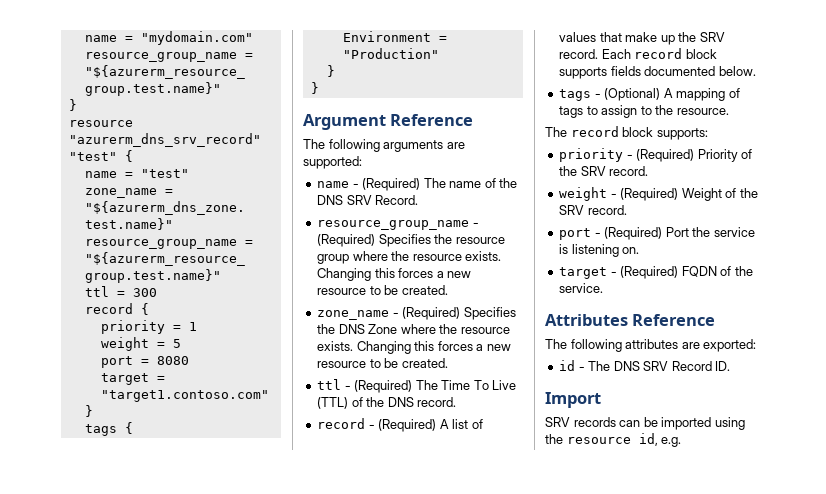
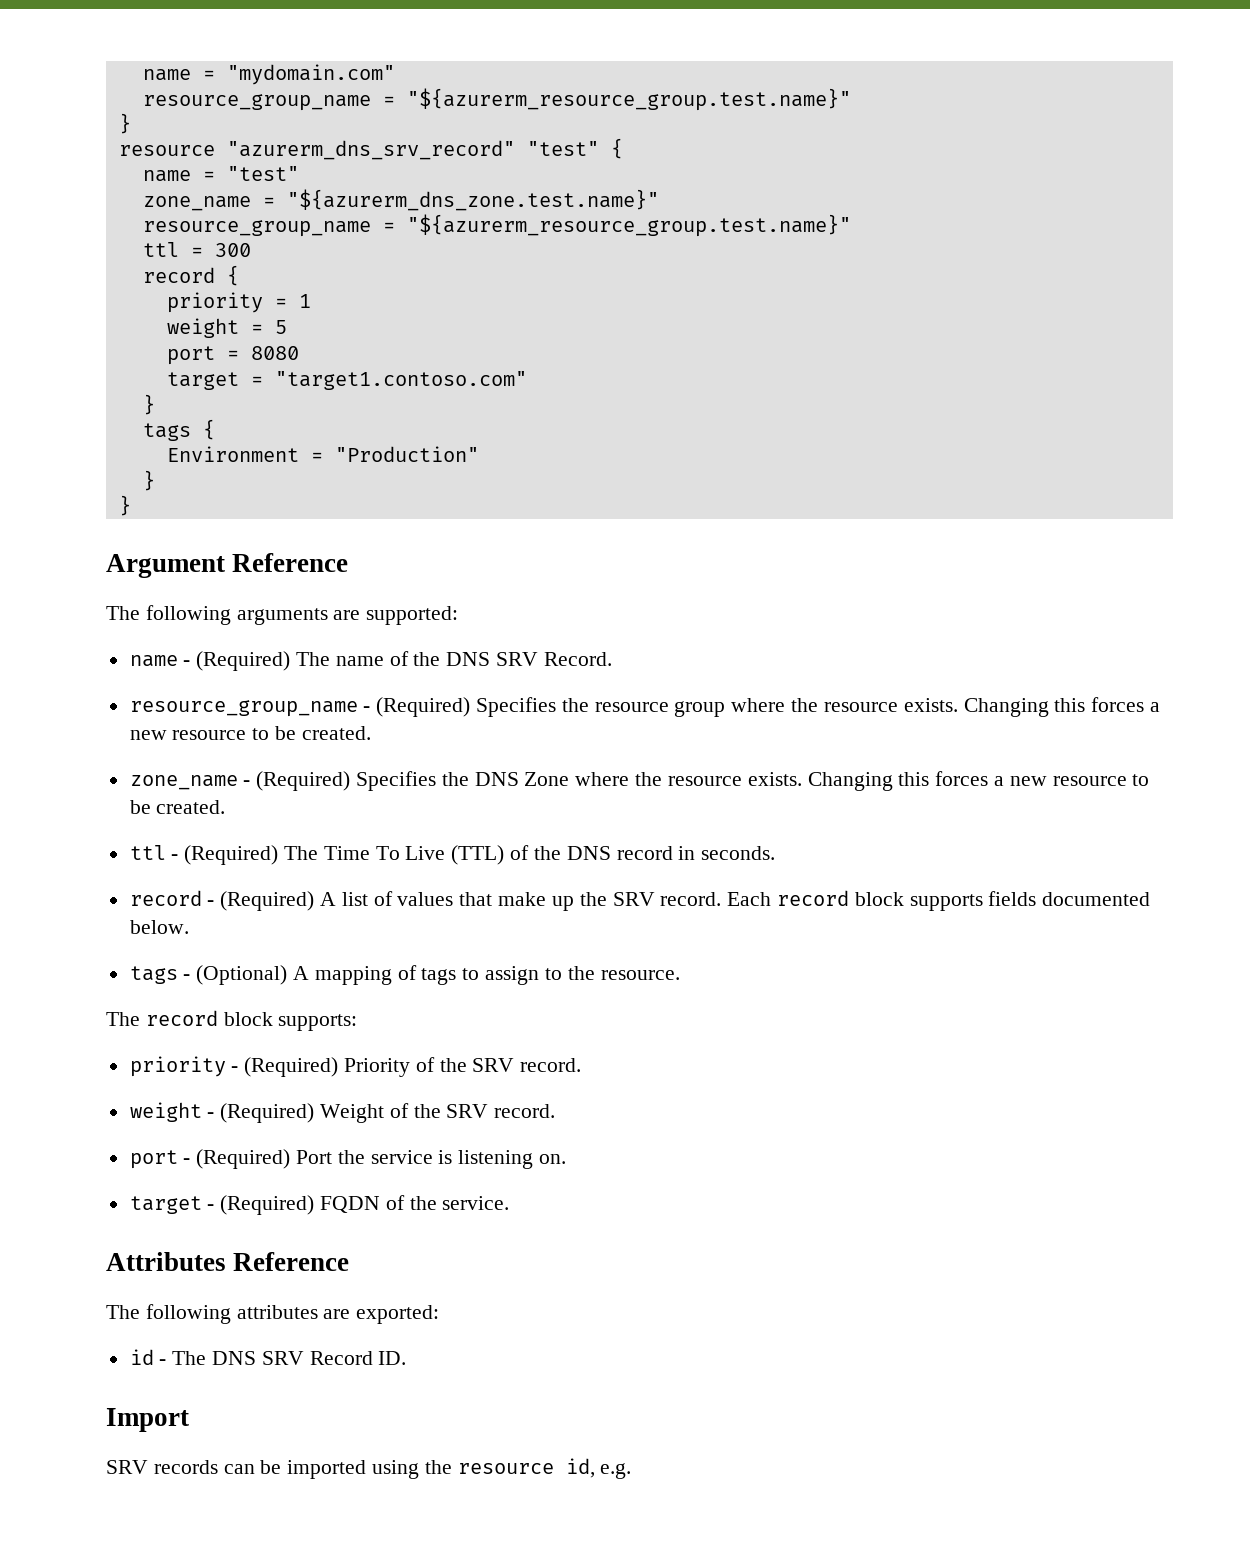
[417,397,457,407] record. -> [616,846,776,860] record in seconds.

